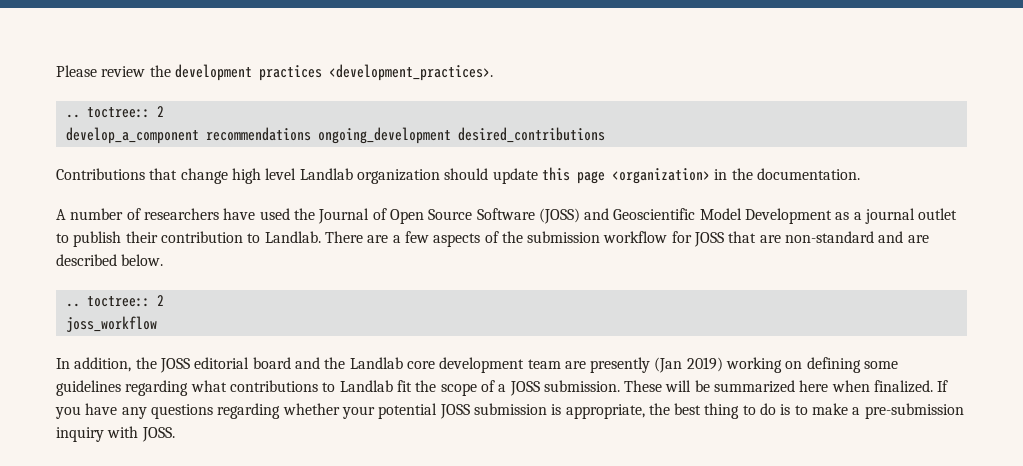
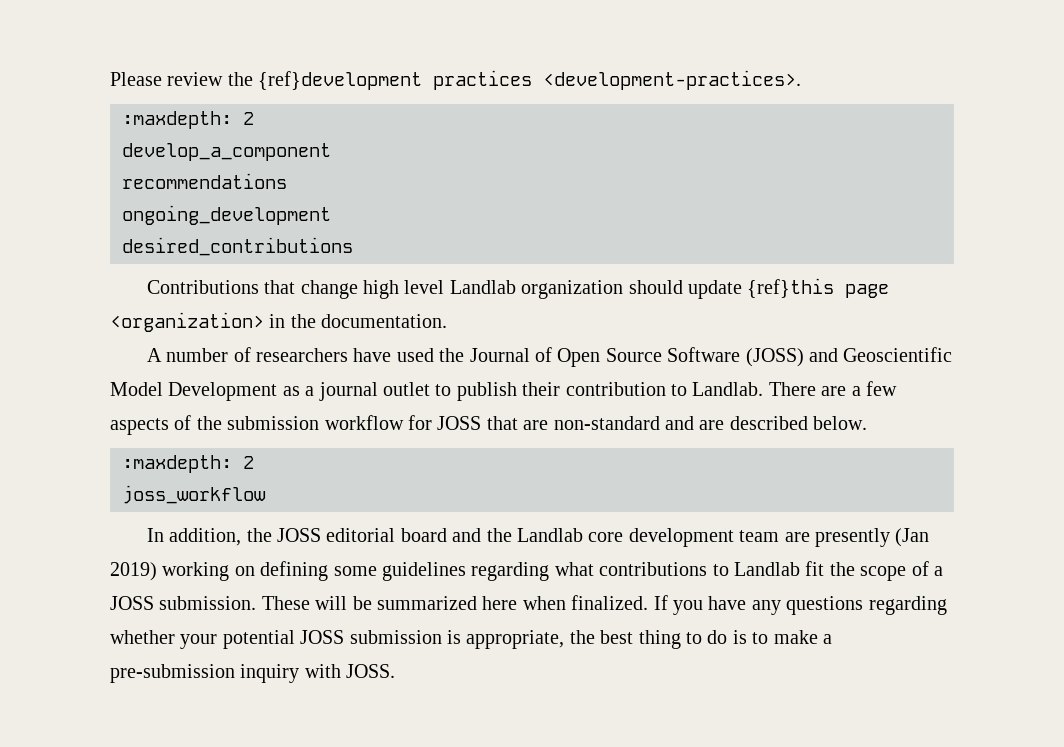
[174,64,493,81] [65,107,150,118] development practices <development_practices>. // .. toctree:: -> [258,70,802,90] [122,111,232,129] {ref}development practices <development-practices>. // :maxdepth:
(199, 135) none -> (331, 152) //
(311, 134) none -> (287, 181) //
(451, 135) none -> (331, 215) //
[541,167,570,181] this -> [747,278,835,298] {ref}this
[65,296,150,307] .. toctree:: -> [122,455,232,473] :maxdepth:

